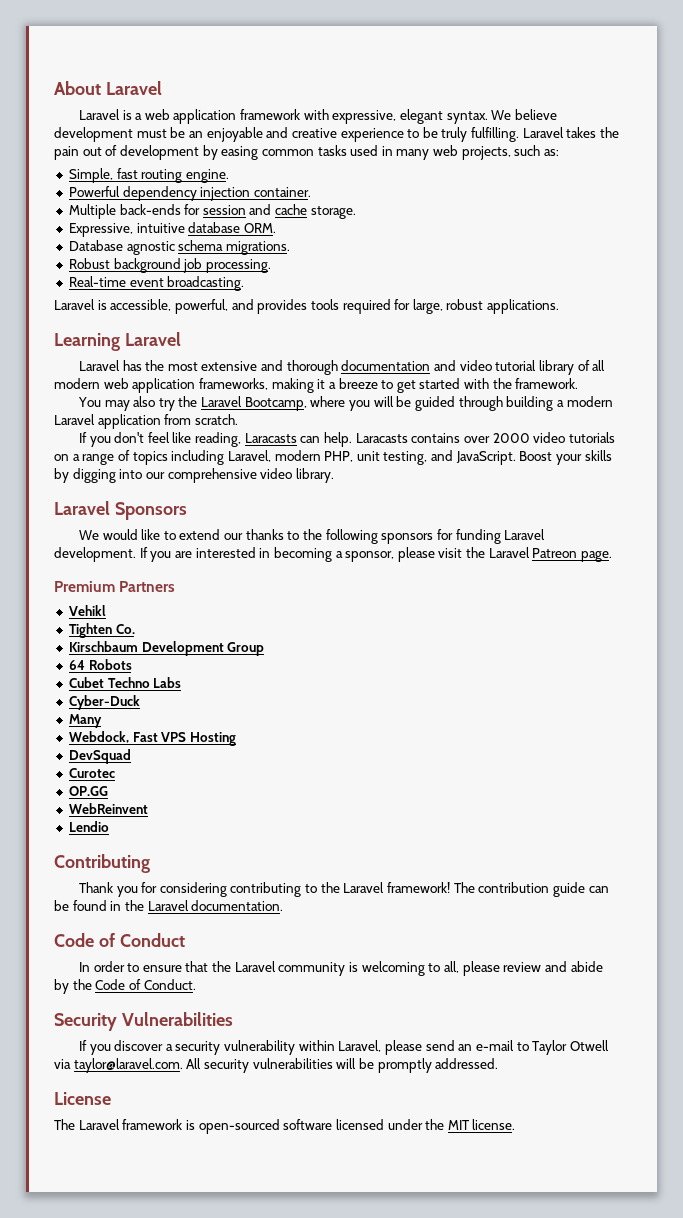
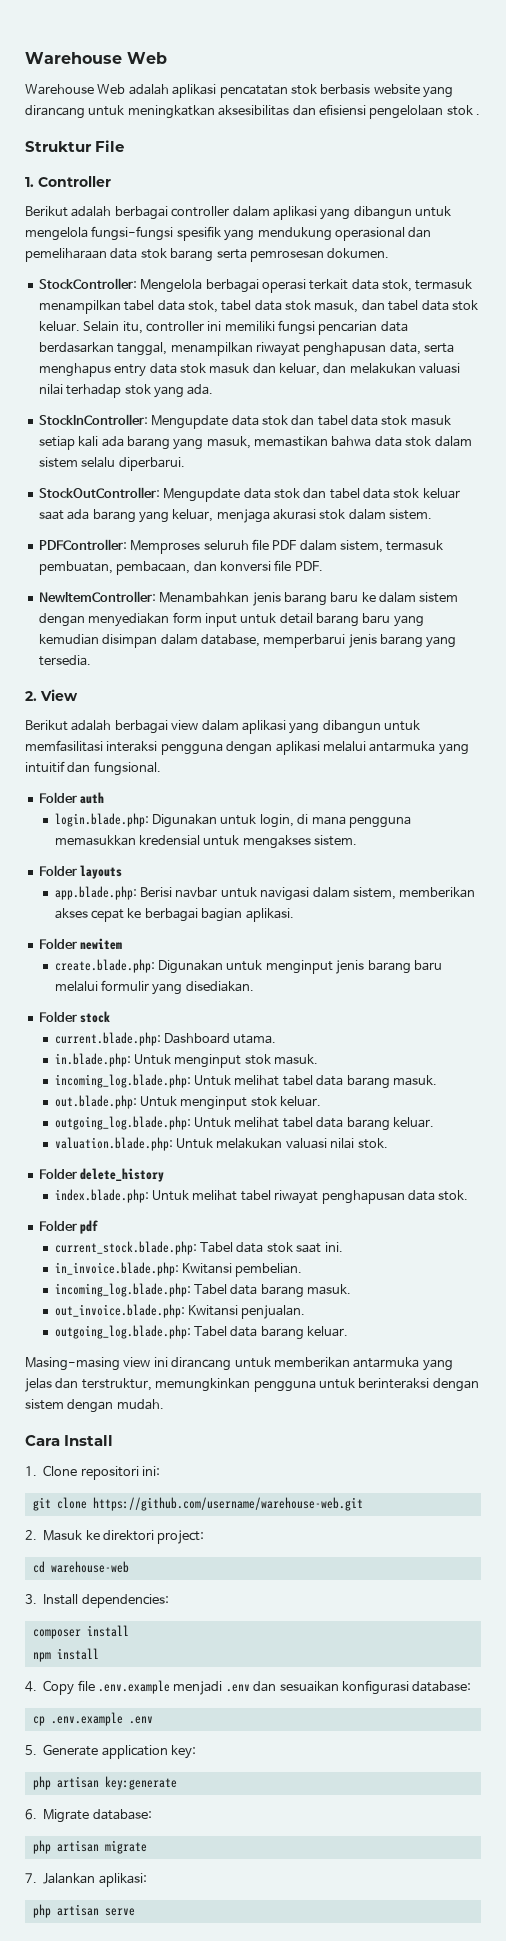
[54,81,162,95] [78,109,557,124] [54,127,620,142] [54,145,560,160] [68,168,229,183] [68,186,311,201] [68,204,356,219] [68,222,276,237] [68,240,290,255] [68,258,271,273] [68,276,245,291] [54,299,560,314] [54,332,181,351] [78,360,606,375] [54,378,579,393] [77,396,613,411] [54,414,238,429] [78,432,615,447] [54,450,612,465] [54,468,334,483] [54,501,187,520] [78,529,546,544] [54,547,613,562] [54,581,176,592] [68,605,106,616] [68,623,135,638] [68,641,265,656] [68,659,132,670] [68,677,182,688] [68,695,140,710] [68,714,102,728] [68,731,236,746] [68,749,131,764] [68,768,115,778] [68,786,108,796] [68,803,148,814] [68,821,109,832] [54,854,150,873] [78,882,609,897] [54,900,284,911] [54,933,185,947] [78,961,603,976] [54,979,196,994] [54,1012,233,1031] [78,1040,609,1055] [54,1058,499,1073] [54,1092,111,1105] [54,1119,516,1134] About Laravel // Laravel is a web application framework with expressive, elegant syntax. We believe development must be an enjoyable and creative experience to be truly fulfilling. Laravel takes the pain out of development by easing common tasks used in many web projects, such as: // Simple, fast routing engine. // Powerful dependency injection container. // Multiple back-ends for session and cache storage. // Expressive, intuitive database ORM. // Database agnostic schema migrations. // Robust background job processing. // Real-time event broadcasting. // Laravel is accessible, powerful, and provides tools required for large, robust applications. // Learning Laravel // Laravel has the most extensive and thorough documentation and video tutorial library of all modern web application frameworks, making it a breeze to get started with the framework. // You may also try the Laravel Bootcamp, where you will be guided through building a modern Laravel application from scratch. // If you don't feel like reading, Laracasts can help. Laracasts contains over 2000 video tutorials on a range of topics including Laravel, modern PHP, unit testing, and JavaScript. Boost your skills by digging into our comprehensive video library. // Laravel Sponsors // We would like to extend our thanks to the following sponsors for funding Laravel development. If you are interested in becoming a sponsor, please visit the Laravel Patreon page. // Premium Partners // Vehikl // Tighten Co. // Kirschbaum Development Group // 64 Robots // Cubet Techno Labs // Cyber-Duck // Many // Webdock, Fast VPS Hosting // DevSquad // Curotec // OP.GG // WebReinvent // Lendio // Contributing // Thank you for considering contributing to the Laravel framework! The contribution guide can be found in the Laravel documentation. // Code of Conduct // In order to ensure that the Laravel community is welcoming to all, please review and abide by the Code of Conduct. // Security Vulnerabilities // If you discover a security vulnerability within Laravel, please send an e-mail to Taylor Otwell via taylor@laravel.com. All security vulnerabilities will be promptly addressed. // License // The Laravel framework is open-sourced software licensed under the MIT license. -> [25,52,167,64] [25,84,453,98] [25,104,480,119] [25,140,125,152] [25,176,111,187] [25,206,451,220] [25,226,432,241] [25,248,390,262] [38,278,473,293] [38,300,478,314] [38,320,408,335] [38,342,454,356] [38,363,461,377] [38,384,214,398] [38,414,451,429] [38,436,472,450] [38,457,185,471] [38,487,460,502] [38,509,433,523] [38,539,444,554] [38,560,323,575] [38,591,459,606] [38,612,424,627] [38,634,457,648] [38,655,91,666] [25,689,78,701] [25,720,420,734] [25,740,469,755] [25,761,161,776] [38,792,105,804] [54,813,411,828] [54,835,358,849] [38,865,123,879] [54,886,476,901] [54,908,294,922] [38,938,123,950] [54,959,442,974] [54,980,254,995] [38,1011,111,1023] [54,1032,277,1046] [54,1053,319,1068] [54,1074,437,1089] [54,1095,322,1110] [54,1116,434,1131] [54,1137,388,1151] [38,1168,165,1182] [54,1189,469,1204] [38,1220,99,1234] [54,1241,343,1255] [54,1262,303,1277] [54,1283,352,1298] [54,1304,306,1319] [54,1325,349,1340] [25,1357,453,1371] [25,1378,479,1392] [25,1399,164,1413] [25,1435,114,1446] [25,1465,160,1480] [32,1497,363,1511] [25,1530,205,1544] [32,1561,129,1573] [25,1594,169,1608] [32,1625,129,1639] [32,1648,99,1662] [25,1680,472,1695] [32,1712,153,1726] [25,1744,196,1759] [32,1776,177,1790] [25,1809,152,1823] [32,1840,147,1854] [25,1873,147,1887] [32,1904,135,1918] Warehouse Web // Warehouse Web adalah aplikasi pencatatan stok berbasis website yang dirancang untuk meningkatkan aksesibilitas dan efisiensi pengelolaan stok . // Struktur File // 1. Controller // Berikut adalah berbagai controller dalam aplikasi yang dibangun untuk mengelola fungsi-fungsi spesifik yang mendukung operasional dan pemeliharaan data stok barang serta pemrosesan dokumen. // StockController: Mengelola berbagai operasi terkait data stok, termasuk menampilkan tabel data stok, tabel data stok masuk, dan tabel data stok keluar. Selain itu, controller ini memiliki fungsi pencarian data berdasarkan tanggal, menampilkan riwayat penghapusan data, serta menghapus entry data stok masuk dan keluar, dan melakukan valuasi nilai terhadap stok yang ada. // StockInController: Mengupdate data stok dan tabel data stok masuk setiap kali ada barang yang masuk, memastikan bahwa data stok dalam sistem selalu diperbarui. // StockOutController: Mengupdate data stok dan tabel data stok keluar saat ada barang yang keluar, menjaga akurasi stok dalam sistem. // PDFController: Memproses seluruh file PDF dalam sistem, termasuk pembuatan, pembacaan, dan konversi file PDF. // NewItemController: Menambahkan jenis barang baru ke dalam sistem dengan menyediakan form input untuk detail barang baru yang kemudian disimpan dalam database, memperbarui jenis barang yang tersedia. // 2. View // Berikut adalah berbagai view dalam aplikasi yang dibangun untuk memfasilitasi interaksi pengguna dengan aplikasi melalui antarmuka yang intuitif dan fungsional. // Folder auth // login.blade.php: Digunakan untuk login, di mana pengguna memasukkan kredensial untuk mengakses sistem. // Folder layouts // app.blade.php: Berisi navbar untuk navigasi dalam sistem, memberikan akses cepat ke berbagai bagian aplikasi. // Folder newitem // create.blade.php: Digunakan untuk menginput jenis barang baru melalui formulir yang disediakan. // Folder stock // current.blade.php: Dashboard utama. // in.blade.php: Untuk menginput stok masuk. // incoming_log.blade.php: Untuk melihat tabel data barang masuk. // out.blade.php: Untuk menginput stok keluar. // outgoing_log.blade.php: Untuk melihat tabel data barang keluar. // valuation.blade.php: Untuk melakukan valuasi nilai stok. // Folder delete_history // index.blade.php: Untuk melihat tabel riwayat penghapusan data stok. // Folder pdf // current_stock.blade.php: Tabel data stok saat ini. // in_invoice.blade.php: Kwitansi pembelian. // incoming_log.blade.php: Tabel data barang masuk. // out_invoice.blade.php: Kwitansi penjualan. // outgoing_log.blade.php: Tabel data barang keluar. // Masing-masing view ini dirancang untuk memberikan antarmuka yang jelas dan terstruktur, memungkinkan pengguna untuk berinteraksi dengan sistem dengan mudah. // Cara Install // 1. Clone repositori ini: // git clone https://github.com/username/warehouse-web.git // 2. Masuk ke direktori project: // cd warehouse-web // 3. Install dependencies: // composer install // npm install // 4. Copy file .env.example menjadi .env dan sesuaikan konfigurasi database: // cp .env.example .env // 5. Generate application key: // php artisan key:generate // 6. Migrate database: // php artisan migrate // 7. Jalankan aplikasi: // php artisan serve

